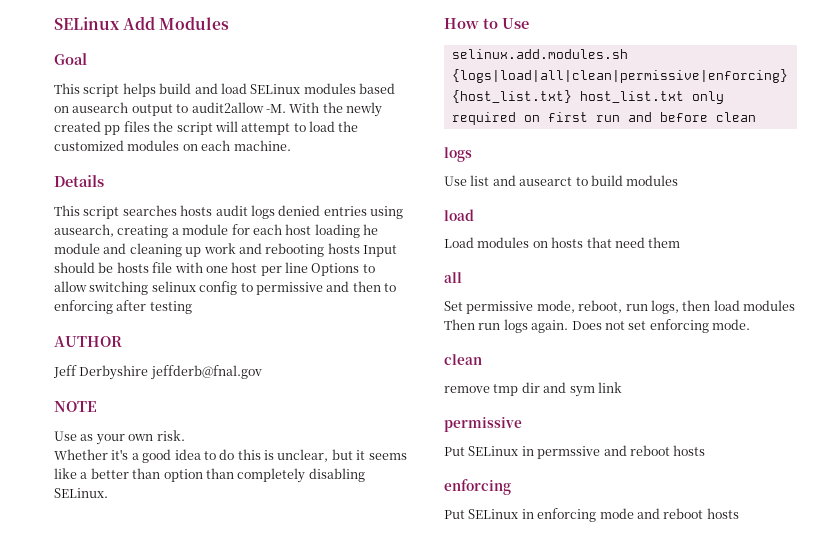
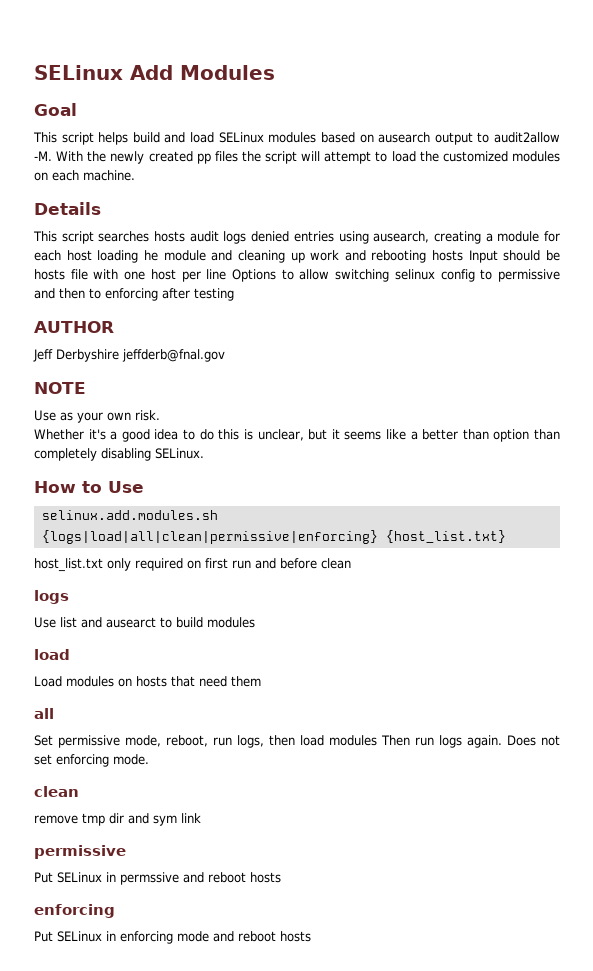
(572, 96) none -> (506, 536) //

